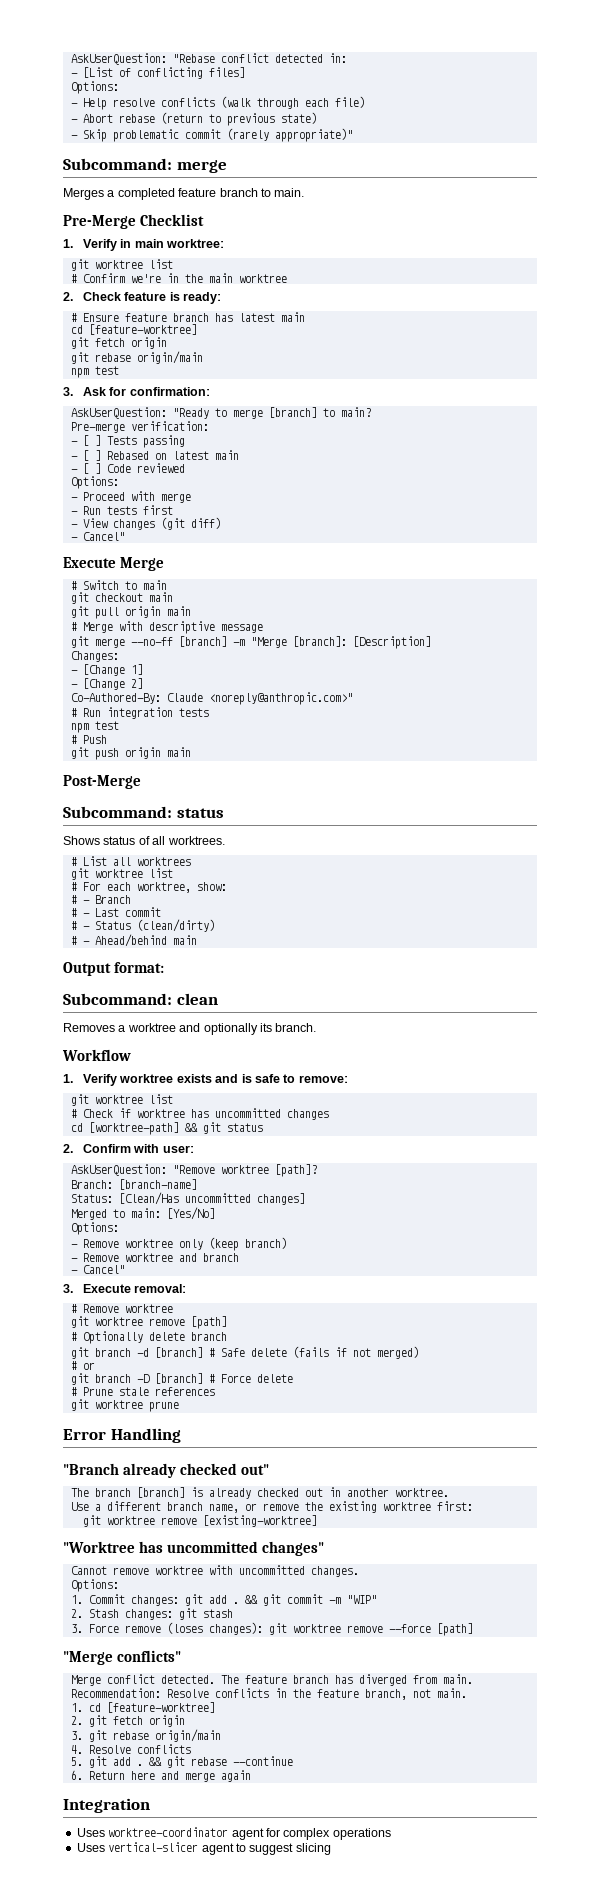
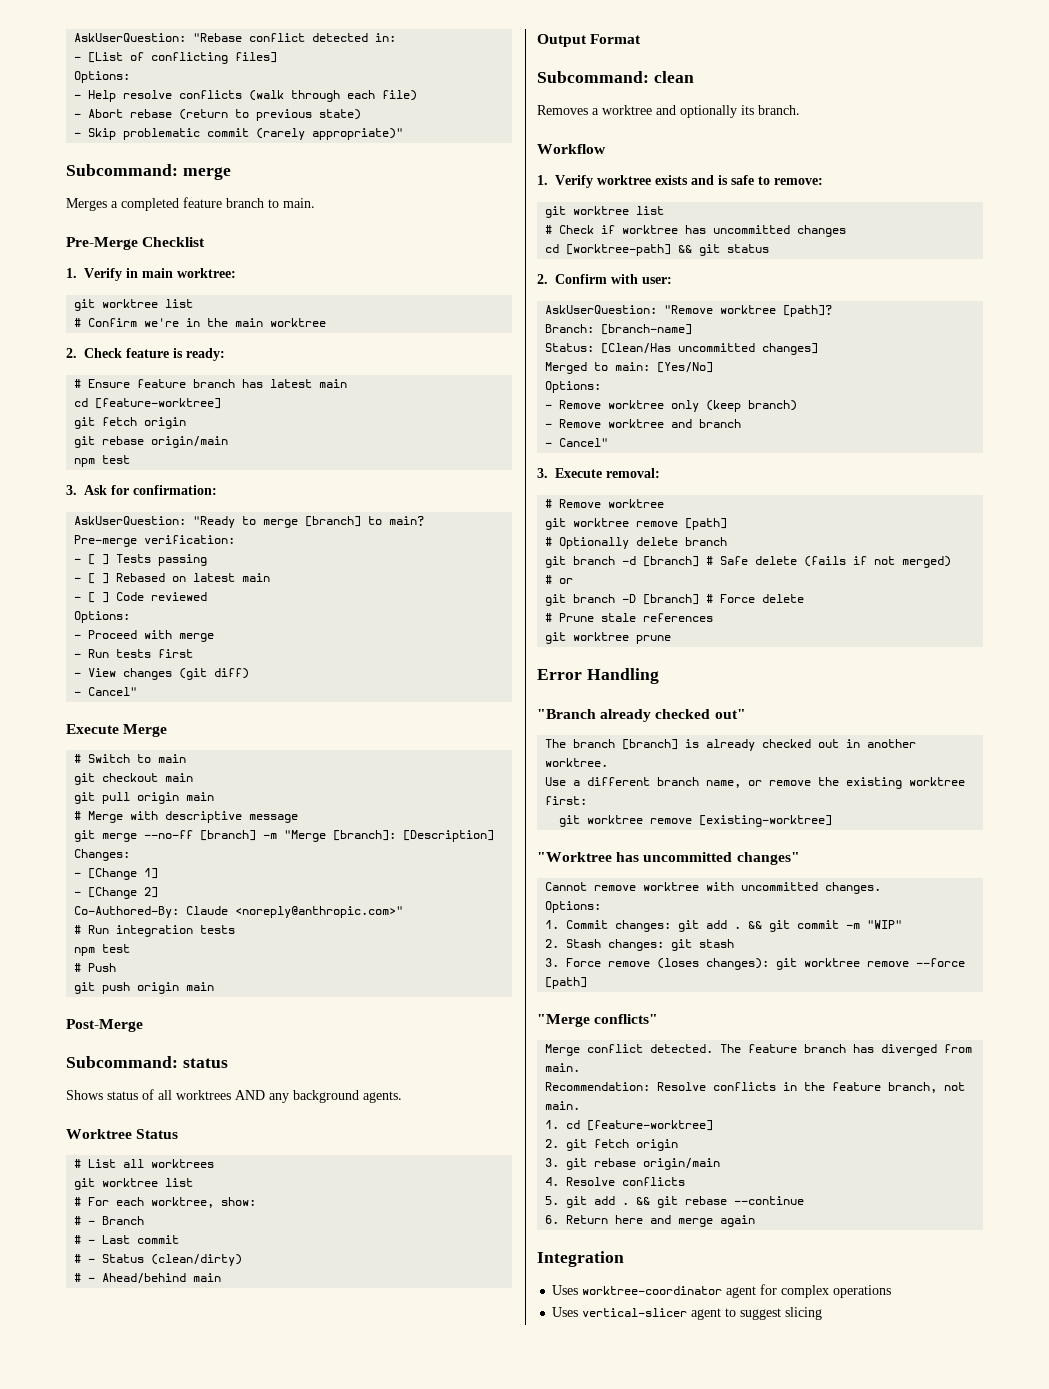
[167,836,225,845] worktrees. -> [176,1090,402,1103] [66,1129,179,1139] worktrees AND any background agents. // Worktree Status
[113,962,164,973] format: -> [590,34,642,44] Format

